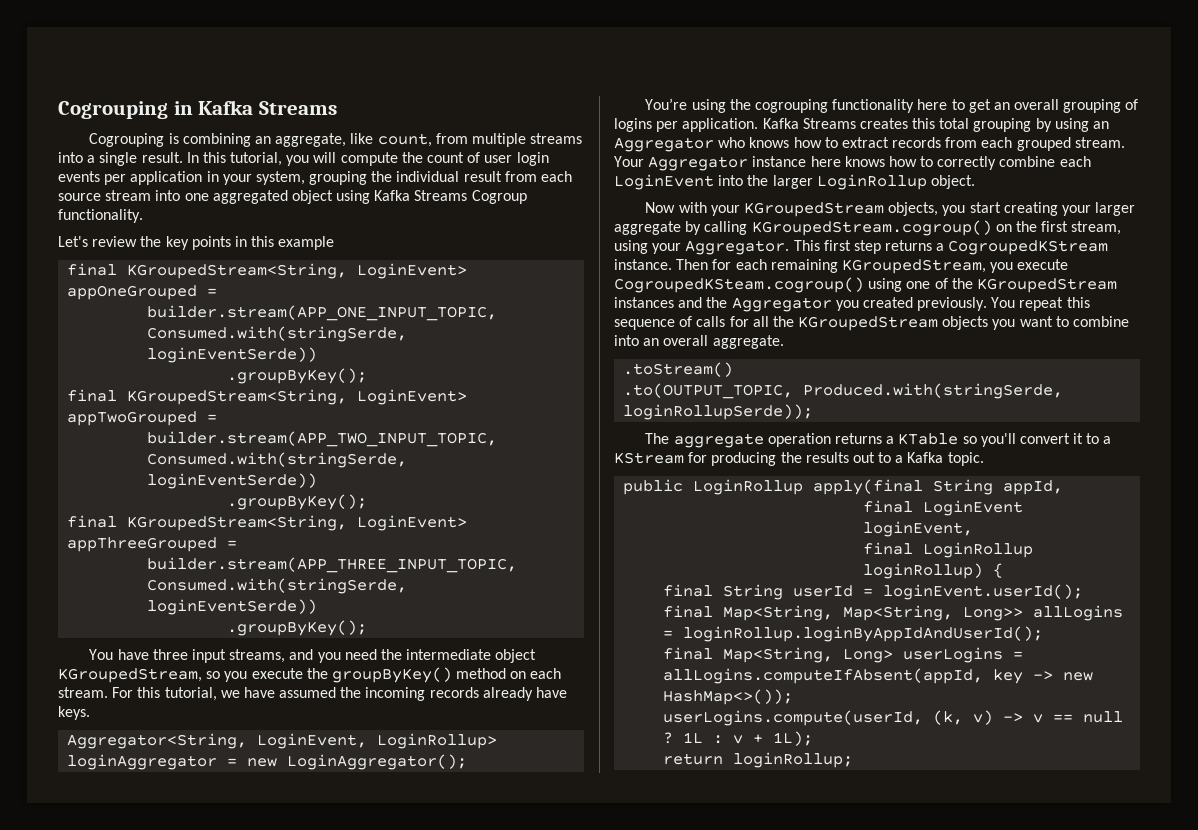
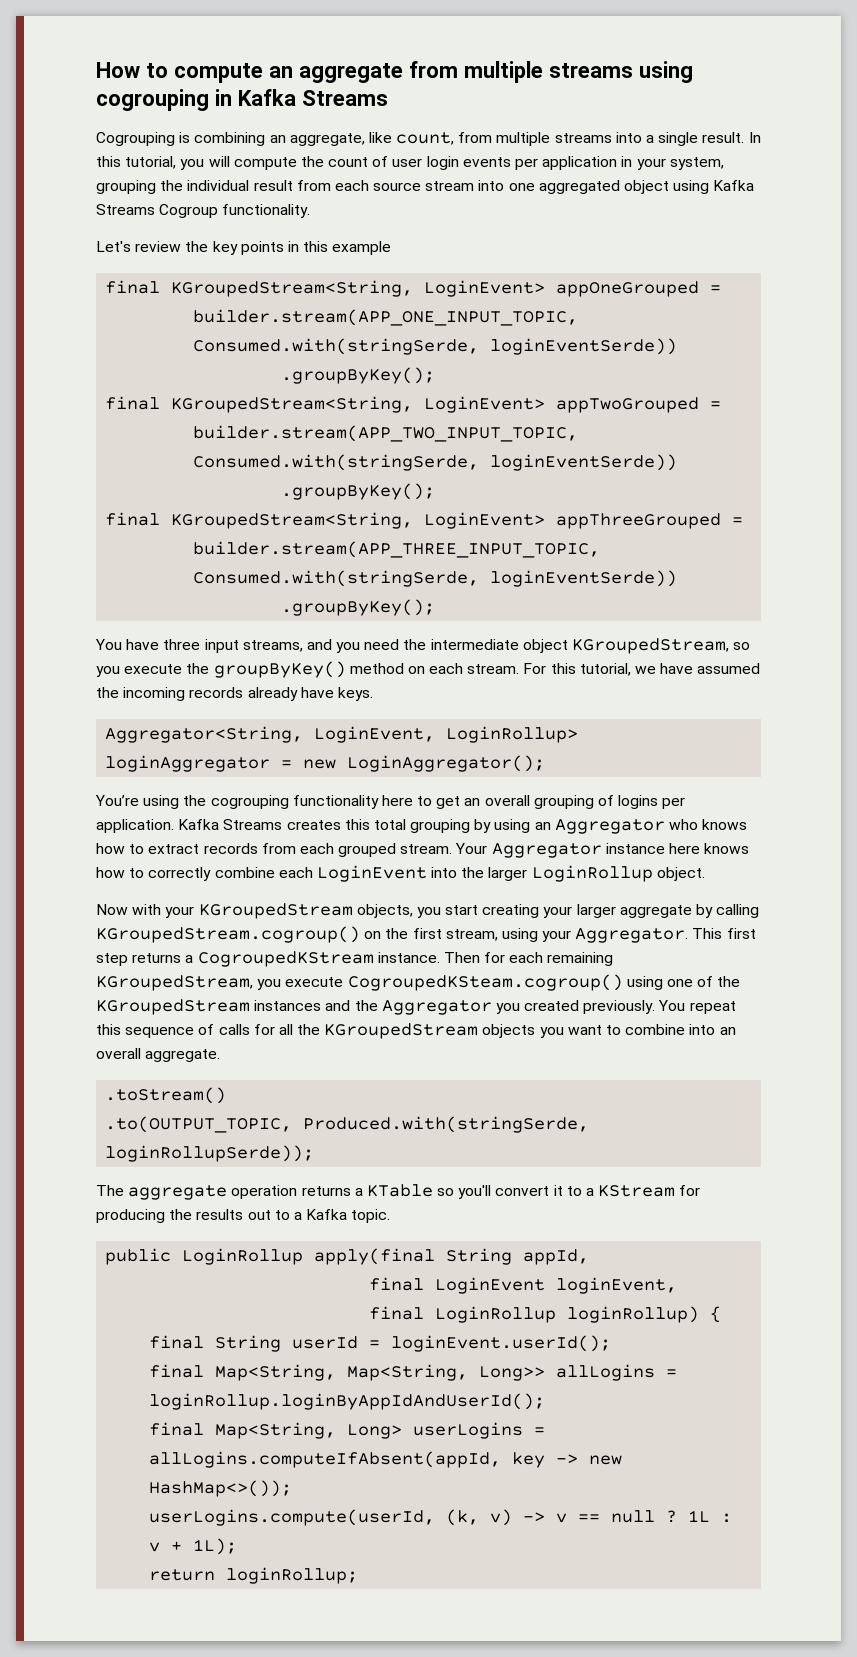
[58,101,168,119] Cogrouping -> [96,61,693,83] [96,89,209,111] How to compute an aggregate from multiple streams using cogrouping

